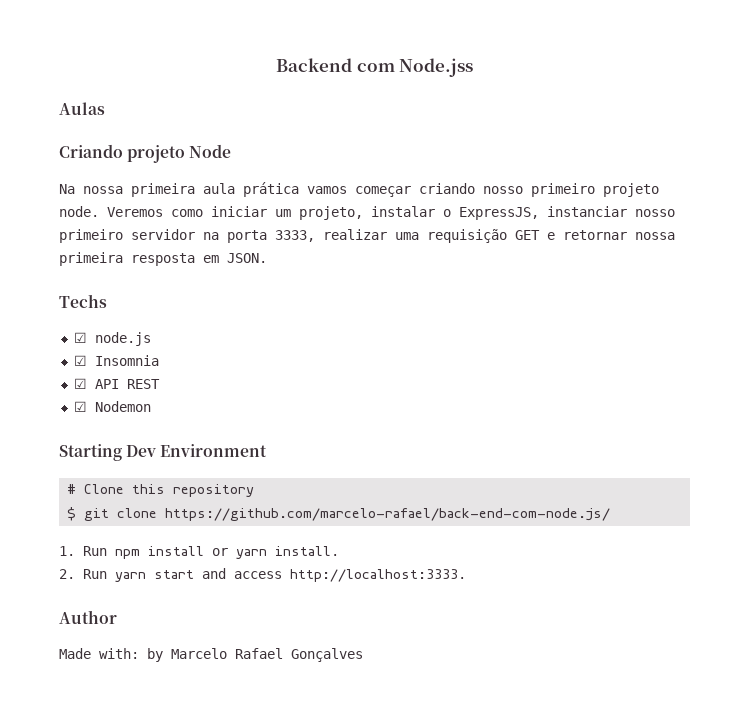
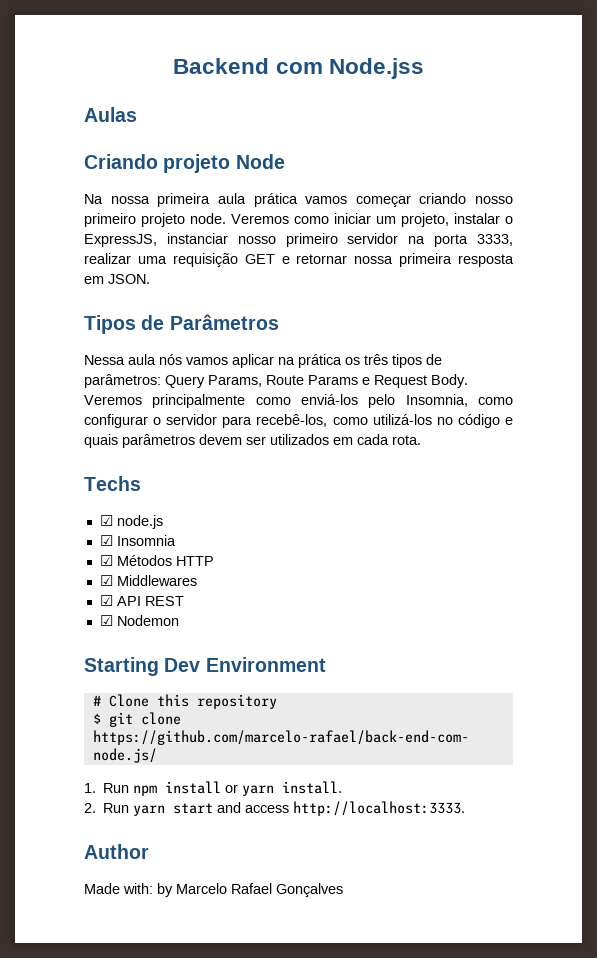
(267, 258) none -> [84,314,279,334] [84,354,442,368] [84,374,468,388] [84,394,513,408] [84,414,513,428] [84,434,421,448] // Tipos de Parâmetros // Nessa aula nós vamos aplicar na prática os três tipos de parâmetros: Query Params, Route Params e Request Body. Veremos principalmente como enviá-los pelo Insomnia, como configurar o servidor para recebê-los, como utilizá-los no código e quais parâmetros devem ser utilizados em cada rota.
(159, 360) none -> [99,555,214,566] [99,575,197,586] // ☑ Métodos HTTP // ☑ Middlewares

